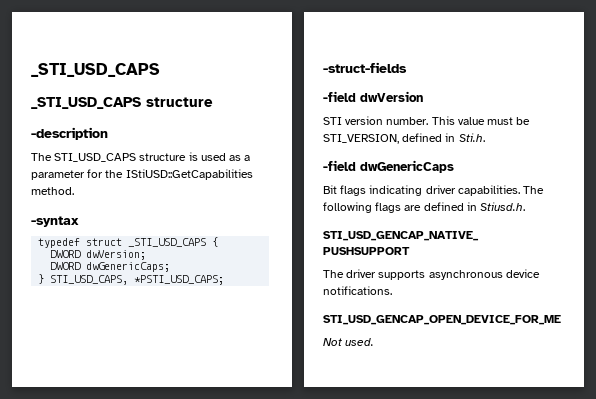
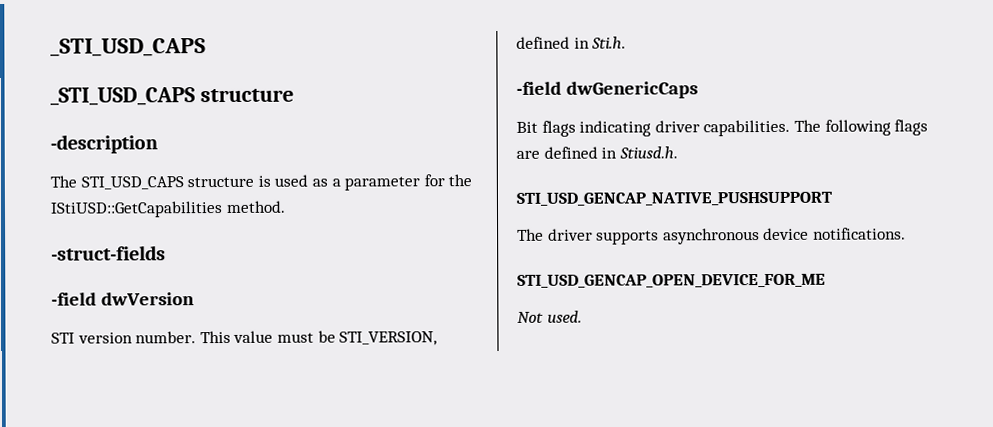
[31,216,79,227] [38,237,219,248] [50,250,147,260] [50,262,171,272] [38,274,225,285] // -syntax // typedef struct _STI_USD_CAPS { // DWORD dwVersion; // DWORD dwGenericCaps; // } STI_USD_CAPS, *PSTI_USD_CAPS; -> (285, 206) none

